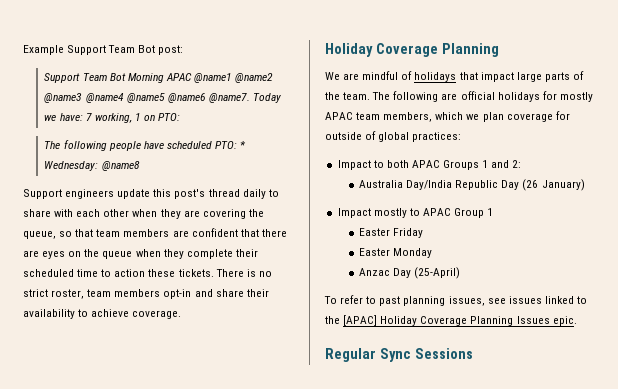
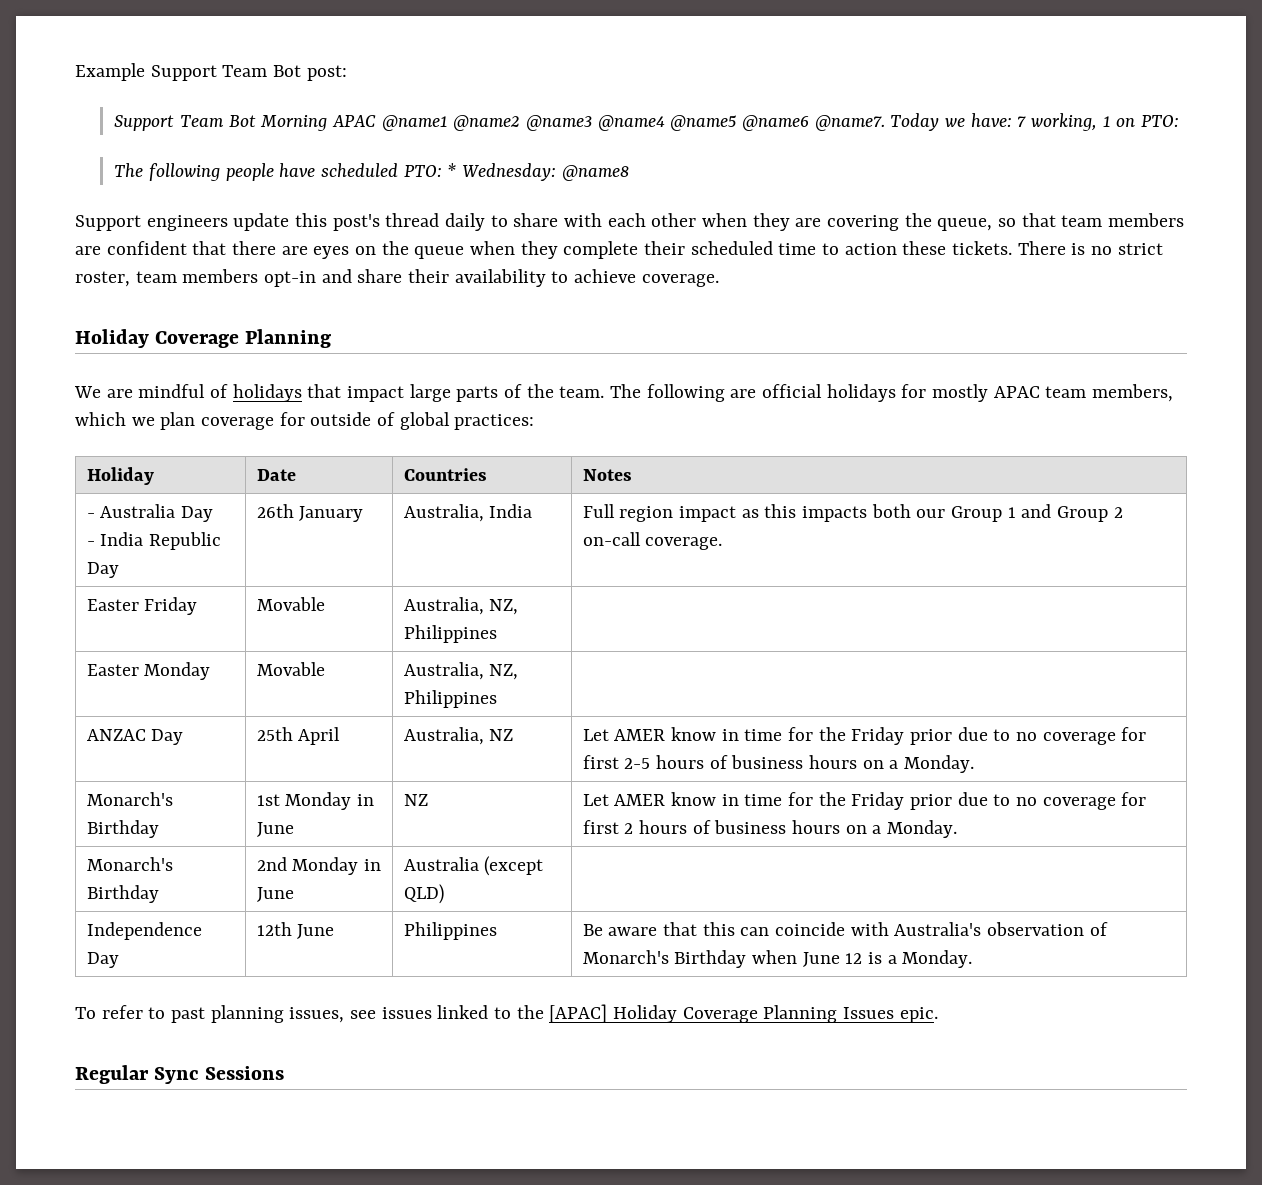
[337,160,522,170] [359,179,585,191] [337,208,494,218] [359,228,424,238] [359,248,433,258] [359,267,461,279] // Impact to both APAC Groups 1 and 2: // Australia Day/India Republic Day (26 January) // Impact mostly to APAC Group 1 // Easter Friday // Easter Monday // Anzac Day (25-April) -> [86,467,154,485] [256,469,296,481] [403,468,487,481] [582,469,632,481] [86,504,213,522] [86,532,221,550] [86,562,119,578] [256,504,364,522] [403,504,533,522] [582,504,1123,522] [582,532,723,550] [86,597,198,615] [256,597,325,611] [403,597,519,615] [403,625,497,643] [86,662,211,680] [256,662,325,676] [403,662,519,680] [403,690,497,708] [86,729,184,745] [256,727,341,745] [403,727,514,745] [582,727,1147,745] [582,755,974,773] [86,792,173,806] [86,820,159,838] [256,792,374,810] [256,822,294,837] [403,794,428,806] [582,792,1147,810] [582,820,957,838] [86,857,173,871] [86,885,159,903] [256,857,381,875] [256,887,294,902] [403,856,544,876] [403,884,444,904] [86,922,202,940] [86,952,119,968] [256,922,335,939] [403,922,497,940] [582,922,1108,936] [582,950,973,968] // Holiday | Date | Countries | Notes // - Australia Day // - India Republic Day | 26th January | Australia, India | Full region impact as this impacts both our Group 1 and Group 2 on-call coverage. // Easter Friday | Movable | Australia, NZ, Philippines | // Easter Monday | Movable | Australia, NZ, Philippines | // ANZAC Day | 25th April | Australia, NZ | Let AMER know in time for the Friday prior due to no coverage for first 2-5 hours of business hours on a Monday. // Monarch's Birthday | 1st Monday in June | NZ | Let AMER know in time for the Friday prior due to no coverage for first 2 hours of business hours on a Monday. // Monarch's Birthday | 2nd Monday in June | Australia (except QLD) | // Independence Day | 12th June | Philippines | Be aware that this can coincide with Australia's observation of Monarch's Birthday when June 12 is a Monday.

